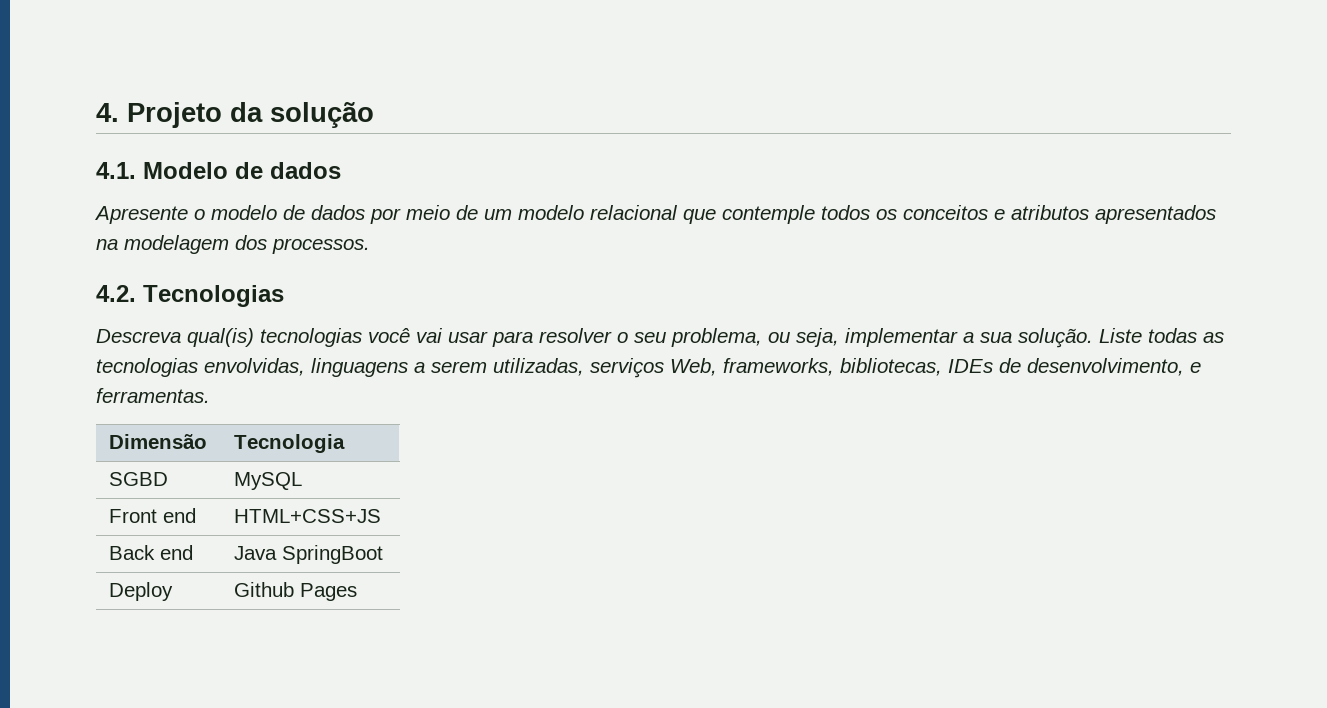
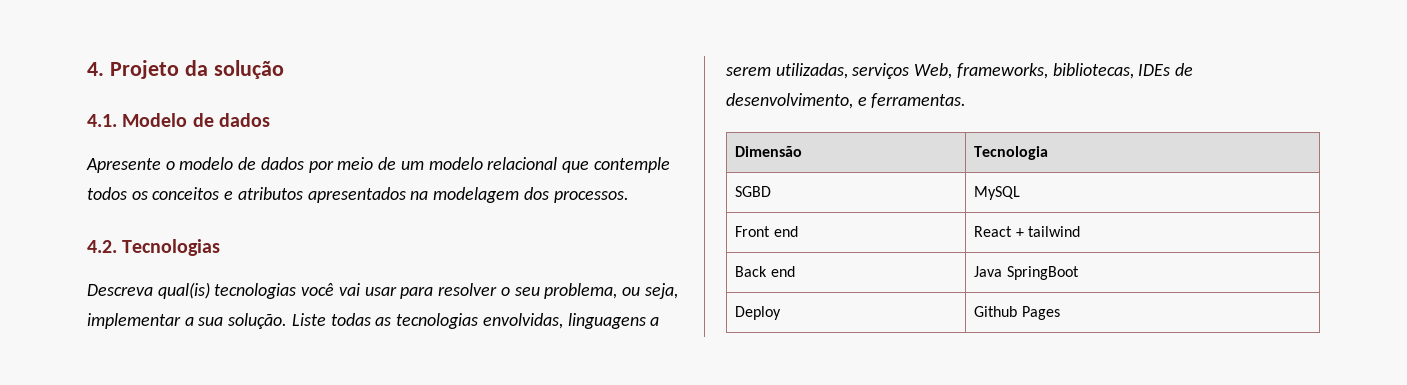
[234,509,382,523] HTML+CSS+JS -> [974,226,1080,237] React + tailwind

